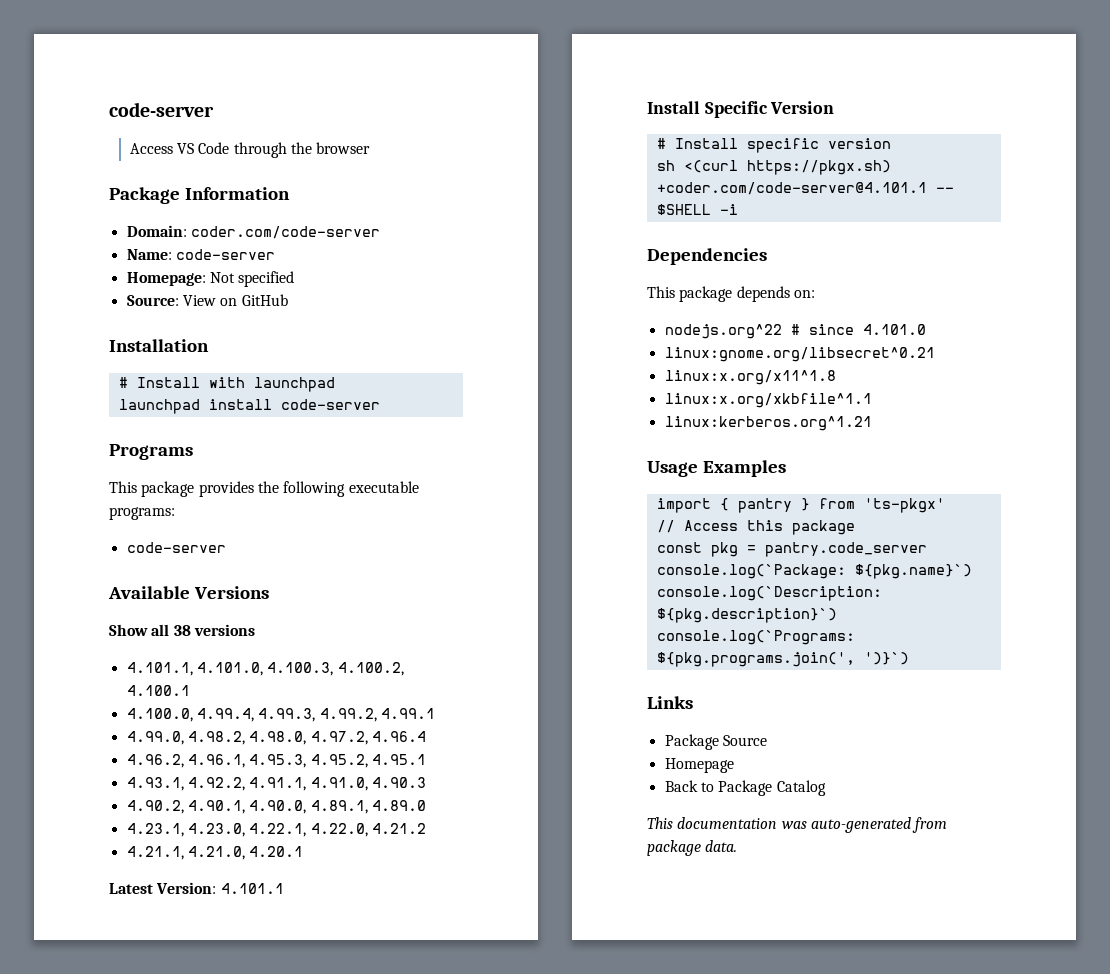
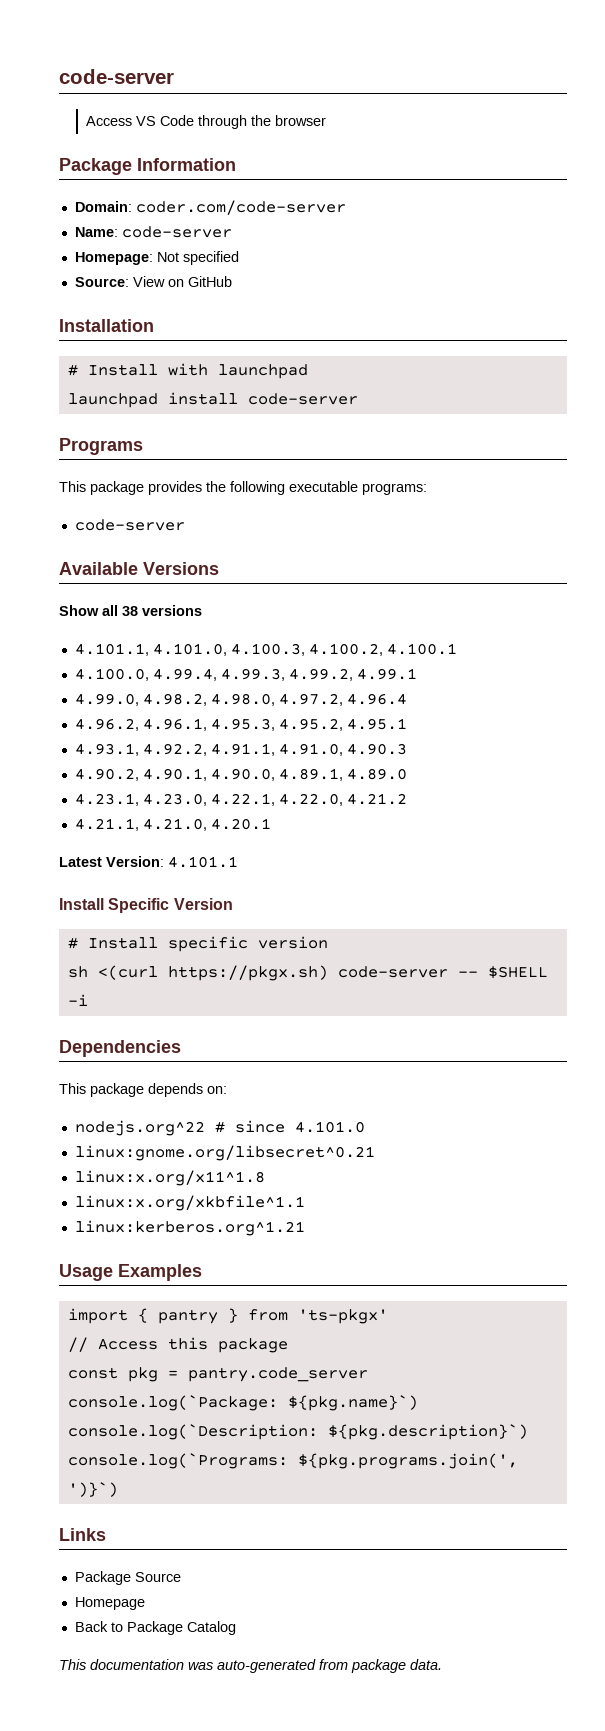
[656,182,927,195] +coder.com/code-server@4.101.1 -> [337,966,448,978] code-server

